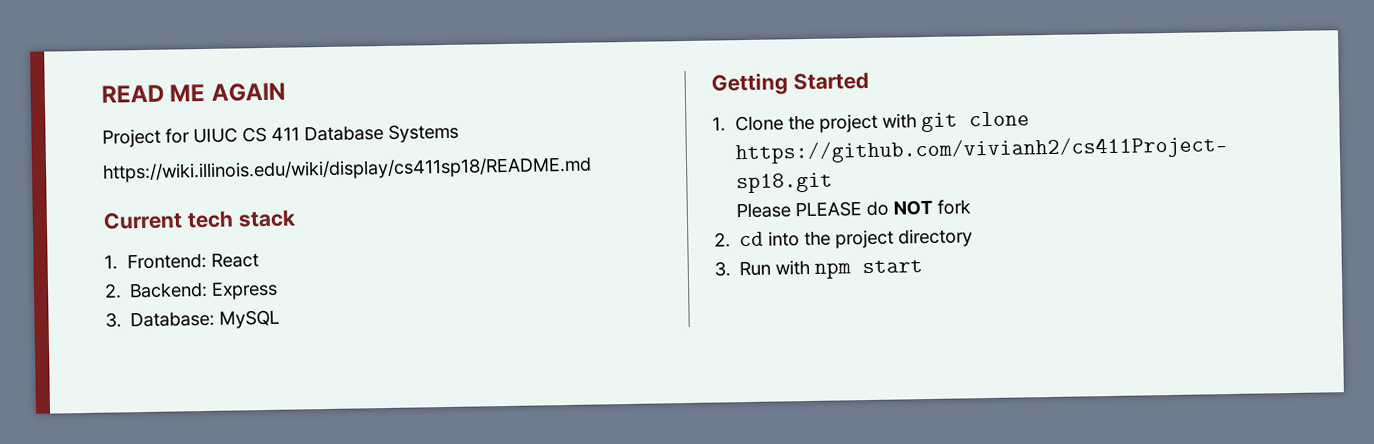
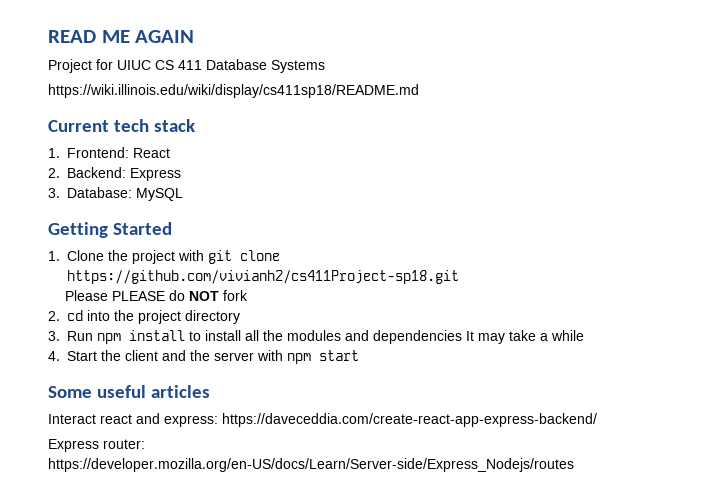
[775,259,924,279] with npm start -> [97,330,584,344] [48,350,359,364] [48,385,210,398] [48,413,597,427] [48,439,145,452] [48,458,574,472] npm install to install all the modules and dependencies It may take a while // 4. Start the client and the server with npm start // Some useful articles // Interact react and express: https://daveceddia.com/create-react-app-express-backend/ // Express router: https://developer.mozilla.org/en-US/docs/Learn/Server-side/Express_Nodejs/routes

